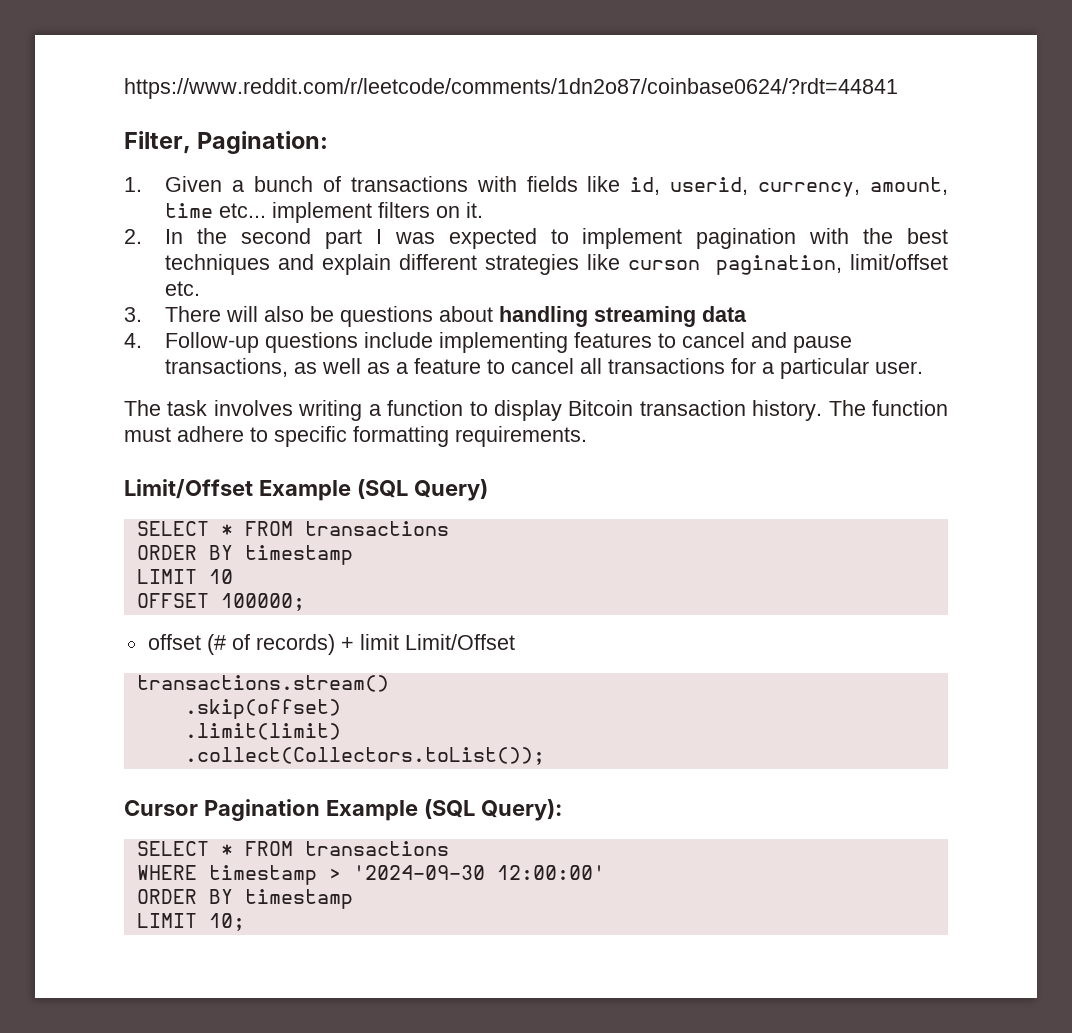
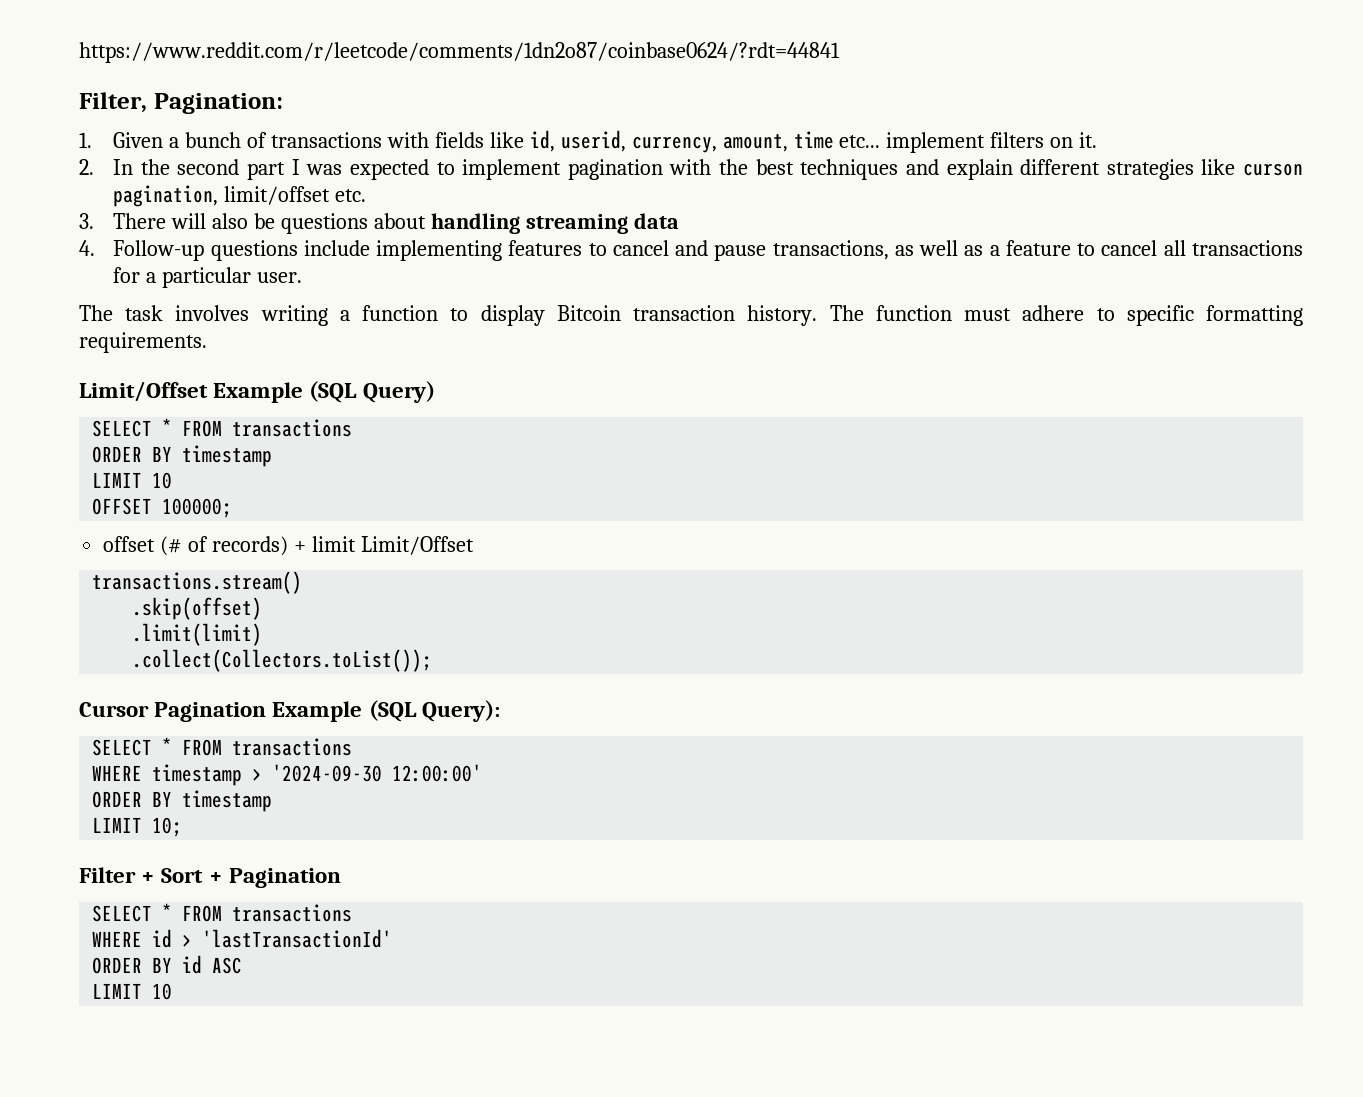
(245, 922) none -> [79,867,341,888] [92,903,353,922] [92,929,393,948] [92,955,243,974] [92,983,173,1000] // Filter + Sort + Pagination // SELECT * FROM transactions // WHERE id > 'lastTransactionId' // ORDER BY id ASC // LIMIT 10

